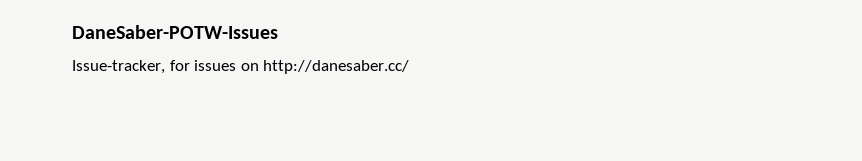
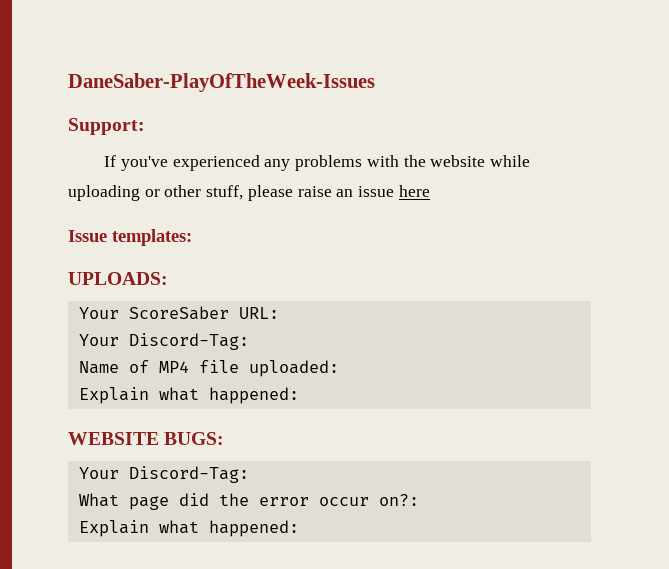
[72,25,278,39] [72,60,410,74] DaneSaber-POTW-Issues // Issue-tracker, for issues on http://danesaber.cc/ -> [68,73,375,92] [68,118,145,135] [104,155,530,171] [68,185,430,201] [68,229,192,246] [68,272,168,285] [78,306,279,320] [78,333,249,350] [78,360,339,377] [78,387,299,404] [68,432,225,445] [78,466,249,483] [78,493,419,510] [78,520,299,537] DaneSaber-PlayOfTheWeek-Issues // Support: // If you've experienced any problems with the website while uploading or other stuff, please raise an issue here // Issue templates: // UPLOADS: // Your ScoreSaber URL: // Your Discord-Tag: // Name of MP4 file uploaded: // Explain what happened: // WEBSITE BUGS: // Your Discord-Tag: // What page did the error occur on?: // Explain what happened:

